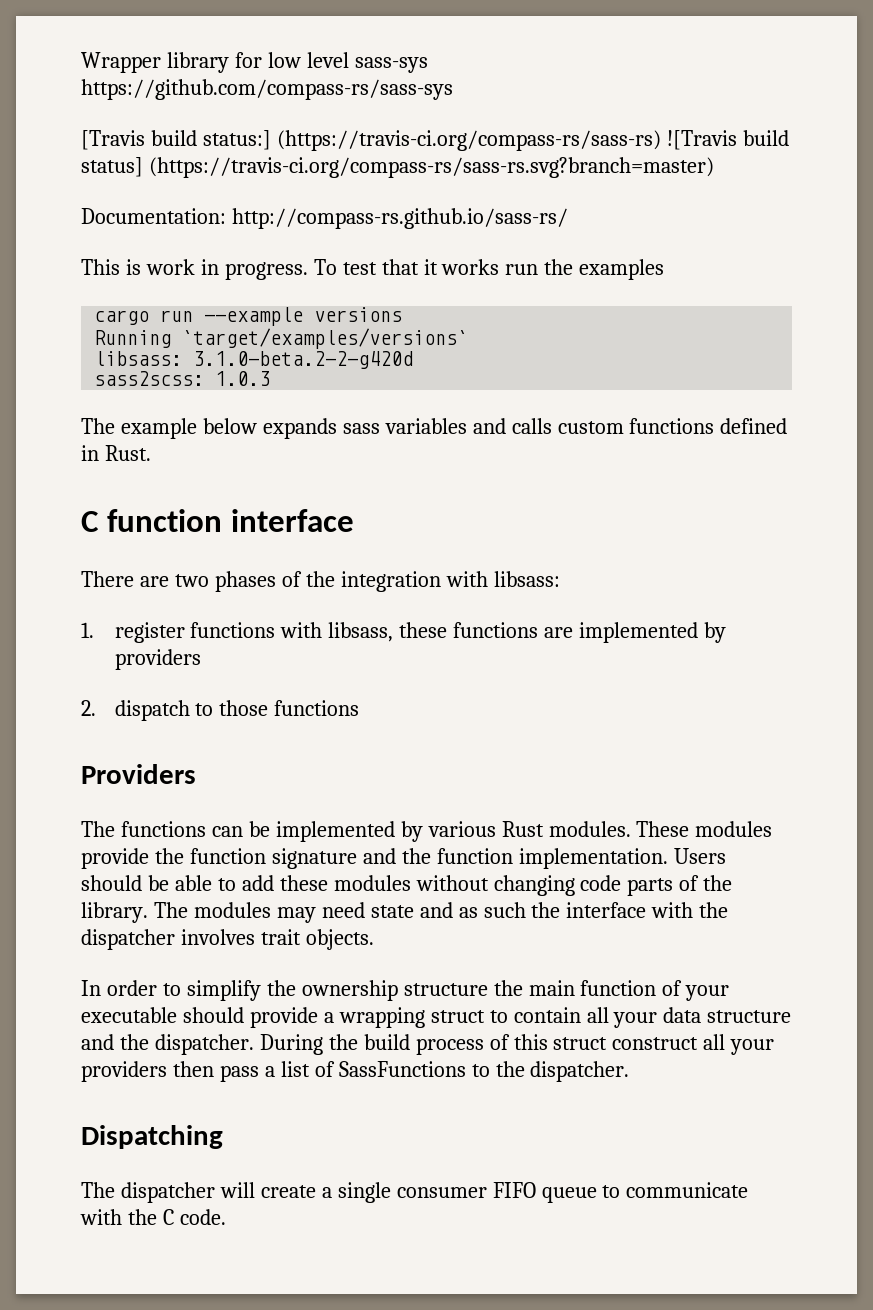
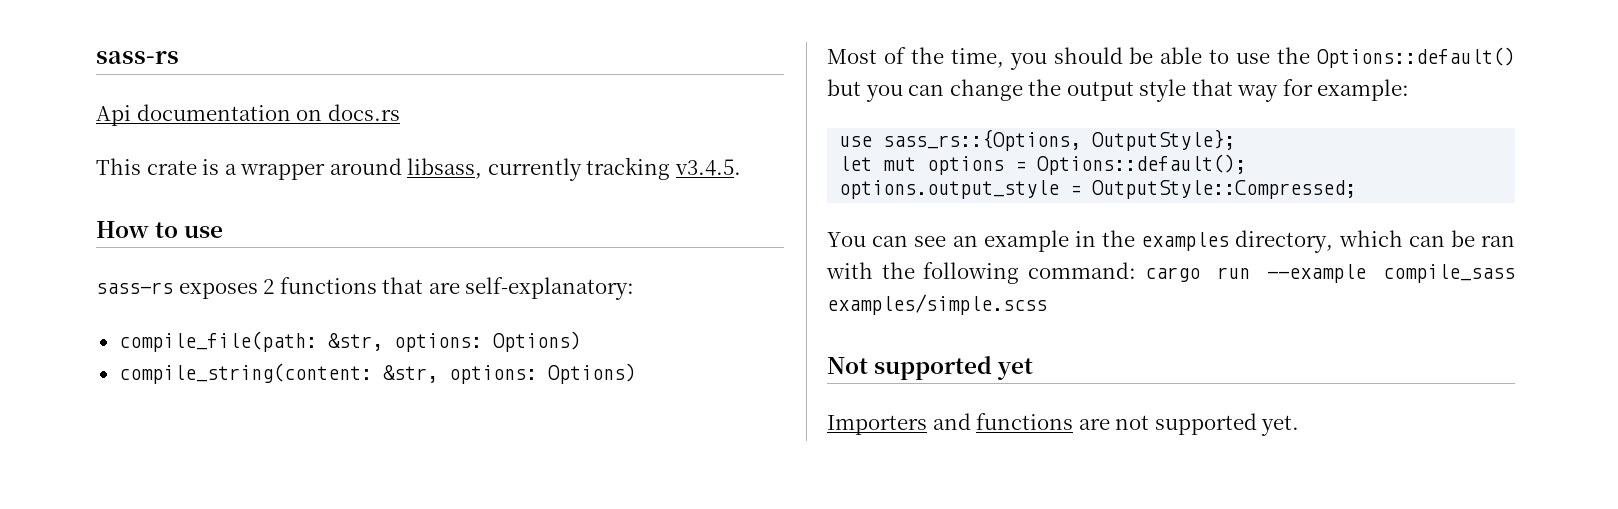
[81,52,428,73] [81,79,453,100] [81,130,789,151] [81,157,714,178] [81,208,568,229] [81,259,665,280] [94,307,403,326] [94,328,469,349] [94,351,414,369] [94,371,271,386] [81,418,788,439] [81,445,151,461] [81,509,354,532] [81,571,560,592] [81,622,727,643] [114,649,201,670] [81,700,360,721] [81,764,196,784] [81,821,773,842] [81,848,726,869] [81,875,733,896] [81,902,729,923] [81,929,374,950] [81,980,730,1001] [81,1007,792,1028] [81,1034,775,1055] [81,1061,630,1082] [81,1125,223,1149] [81,1182,749,1203] [80,1209,226,1225] Wrapper library for low level sass-sys https://github.com/compass-rs/sass-sys // [Travis build status:] (https://travis-ci.org/compass-rs/sass-rs) ![Travis build status] (https://travis-ci.org/compass-rs/sass-rs.svg?branch=master) // Documentation: http://compass-rs.github.io/sass-rs/ // This is work in progress. To test that it works run the examples // cargo run --example versions // Running `target/examples/versions` // libsass: 3.1.0-beta.2-2-g420d // sass2scss: 1.0.3 // The example below expands sass variables and calls custom functions defined in Rust. // C function interface // There are two phases of the integration with libsass: // 1. register functions with libsass, these functions are implemented by providers // 2. dispatch to those functions // Providers // The functions can be implemented by various Rust modules. These modules provide the function signature and the function implementation. Users should be able to add these modules without changing code parts of the library. The modules may need state and as such the interface with the dispatcher involves trait objects. // In order to simplify the ownership structure the main function of your executable should provide a wrapping struct to contain all your data structure and the dispatcher. During the build process of this struct construct all your providers then pass a list of SassFunctions to the dispatcher. // Dispatching // The dispatcher will create a single consumer FIFO queue to communicate with the C code. -> [96,51,179,64] [96,104,400,126] [96,157,741,181] [96,221,224,238] [96,277,635,300] [118,331,581,352] [118,363,636,384] [827,47,1515,70] [827,79,1410,102] [839,129,1236,151] [839,154,1247,175] [839,180,1357,199] [827,230,1515,253] [826,262,1515,284] [827,294,1047,315] [827,356,1034,380] [827,413,1300,436] sass-rs // Api documentation on docs.rs // This crate is a wrapper around libsass, currently tracking v3.4.5. // How to use // sass-rs exposes 2 functions that are self-explanatory: // compile_file(path: &str, options: Options) // compile_string(content: &str, options: Options) // Most of the time, you should be able to use the Options::default() but you can change the output style that way for example: // use sass_rs::{Options, OutputStyle}; // let mut options = Options::default(); // options.output_style = OutputStyle::Compressed; // You can see an example in the examples directory, which can be ran with the following command: cargo run --example compile_sass examples/simple.scss // Not supported yet // Importers and functions are not supported yet.

